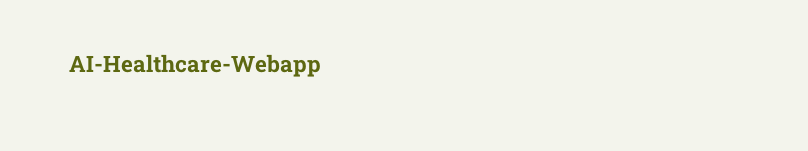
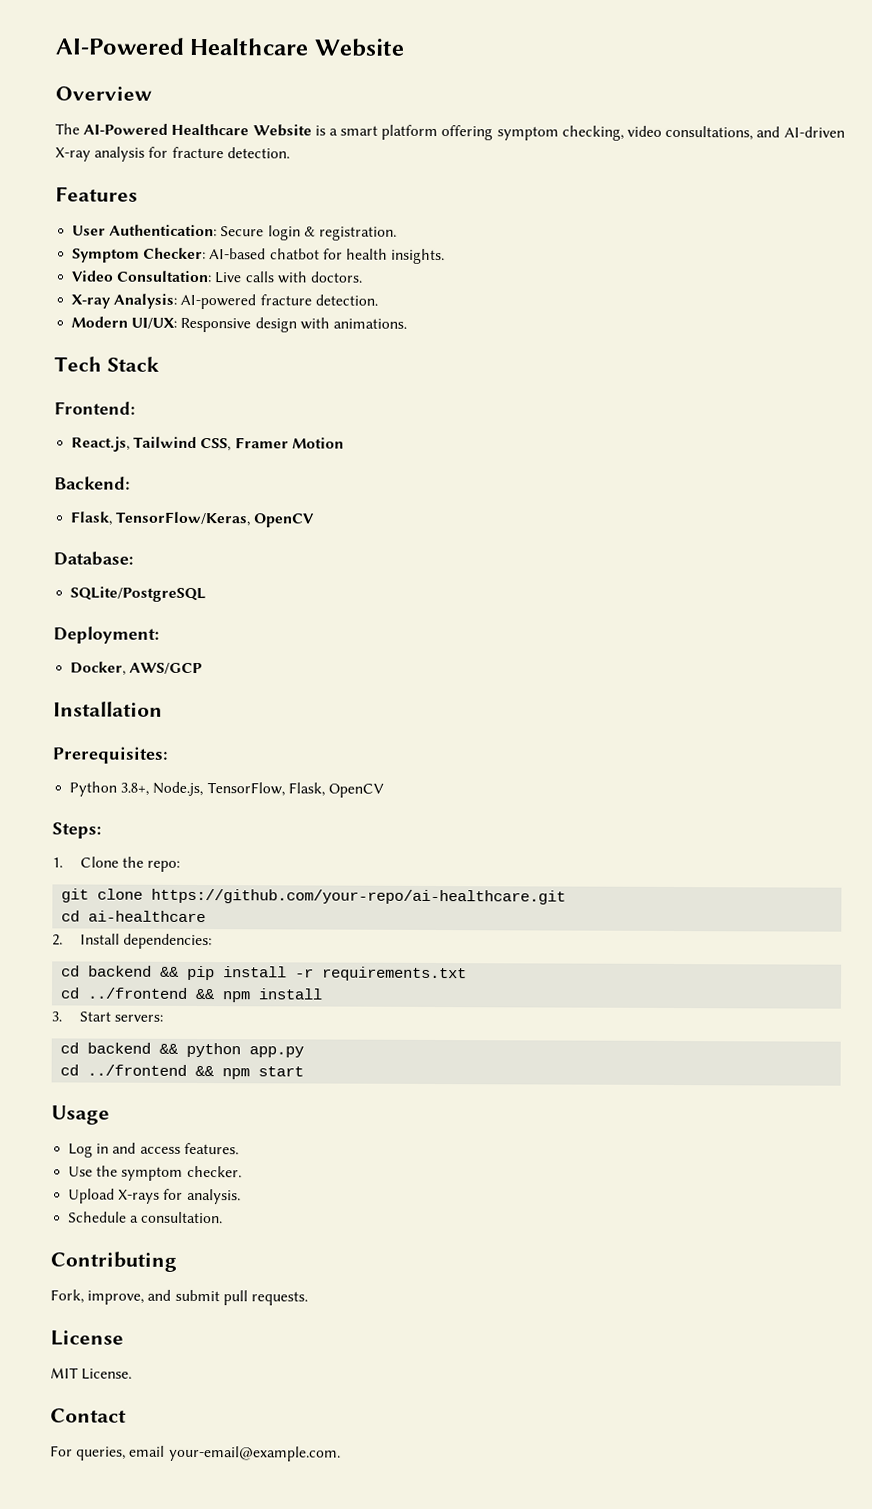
[69,54,321,77] AI-Healthcare-Webapp -> [55,37,404,57] [55,86,152,101] [55,123,845,141] [55,146,290,162] [55,186,138,202] [72,224,397,241] [72,247,446,265] [71,270,363,284] [71,293,378,310] [71,316,407,333] [54,356,160,372] [54,401,136,415] [71,436,344,452] [54,476,131,490] [70,511,316,528] [53,551,134,566] [70,586,207,603] [53,626,160,644] [70,661,203,676] [53,701,163,717] [52,746,169,764] [69,781,384,798] [52,822,102,839] [52,856,181,872] [61,888,567,905] [61,910,207,923] [52,933,212,950] [61,965,468,982] [60,987,324,1003] [51,1011,163,1022] [60,1042,305,1058] [60,1064,305,1080] [51,1105,110,1125] [68,1142,239,1158] [68,1165,242,1181] [68,1188,241,1205] [68,1211,224,1224] [50,1251,177,1272] [50,1289,308,1306] [50,1330,124,1346] [50,1367,133,1380] [50,1408,127,1423] [50,1445,341,1462] AI-Powered Healthcare Website // Overview // The AI-Powered Healthcare Website is a smart platform offering symptom checking, video consultations, and AI-driven X-ray analysis for fracture detection. // Features // User Authentication: Secure login & registration. // Symptom Checker: AI-based chatbot for health insights. // Video Consultation: Live calls with doctors. // X-ray Analysis: AI-powered fracture detection. // Modern UI/UX: Responsive design with animations. // Tech Stack // Frontend: // React.js, Tailwind CSS, Framer Motion // Backend: // Flask, TensorFlow/Keras, OpenCV // Database: // SQLite/PostgreSQL // Deployment: // Docker, AWS/GCP // Installation // Prerequisites: // Python 3.8+, Node.js, TensorFlow, Flask, OpenCV // Steps: // 1. Clone the repo: // git clone https://github.com/your-repo/ai-healthcare.git // cd ai-healthcare // 2. Install dependencies: // cd backend && pip install -r requirements.txt // cd ../frontend && npm install // 3. Start servers: // cd backend && python app.py // cd ../frontend && npm start // Usage // Log in and access features. // Use the symptom checker. // Upload X-rays for analysis. // Schedule a consultation. // Contributing // Fork, improve, and submit pull requests. // License // MIT License. // Contact // For queries, email your-email@example.com.

